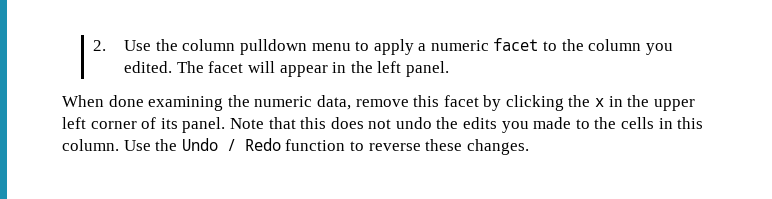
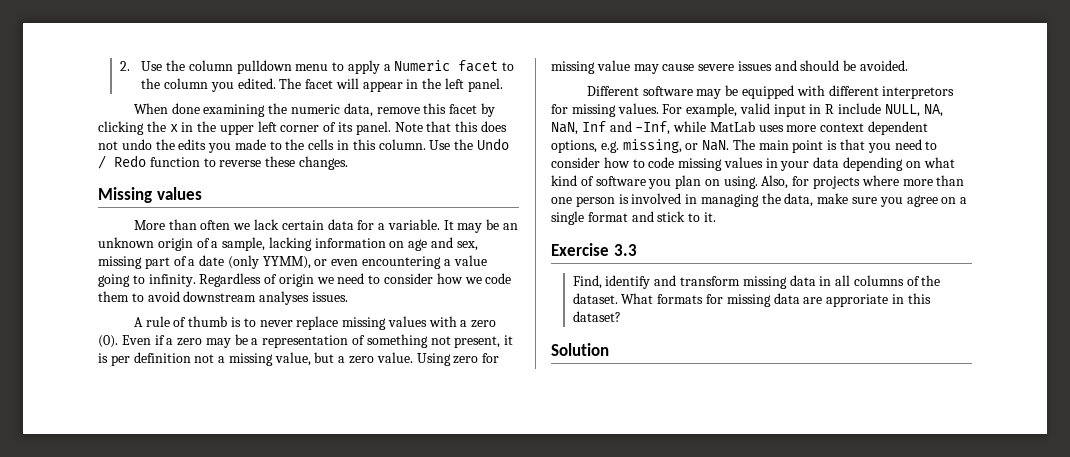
[430,40,489,51] numeric -> [394,60,451,71] Numeric
(529, 147) none -> [98,187,202,203] [133,219,518,233] [98,237,478,251] [98,255,487,269] [98,273,512,287] [98,291,348,305] [133,316,497,330] [98,334,514,348] [98,352,500,366] [551,60,909,74] [586,85,955,99] [551,103,943,117] [551,121,929,135] [551,139,938,153] [551,157,955,171] [551,175,965,189] [551,193,968,207] [551,211,716,225] [551,243,637,256] [572,275,941,289] [572,293,931,307] [572,311,621,322] [551,343,609,356] // Missing values // More than often we lack certain data for a variable. It may be an unknown origin of a sample, lacking information on age and sex, missing part of a date (only YYMM), or even encountering a value going to infinity. Regardless of origin we need to consider how we code them to avoid downstream analyses issues. // A rule of thumb is to never replace missing values with a zero (0). Even if a zero may be a representation of something not present, it is per definition not a missing value, but a zero value. Using zero for missing value may cause severe issues and should be avoided. // Different software may be equipped with different interpretors for missing values. For example, valid input in R include NULL, NA, NaN, Inf and -Inf, while MatLab uses more context dependent options, e.g. missing, or NaN. The main point is that you need to consider how to code missing values in your data depending on what kind of software you plan on using. Also, for projects where more than one person is involved in managing the data, make sure you agree on a single format and stick to it. // Exercise 3.3 // Find, identify and transform missing data in all columns of the dataset. What formats for missing data are approriate in this dataset? // Solution

